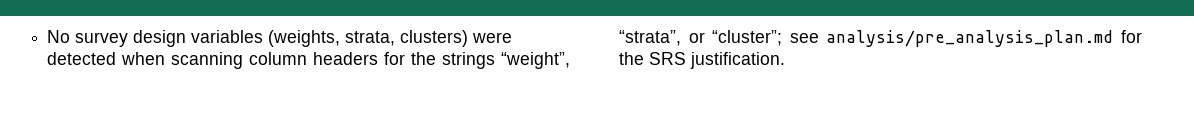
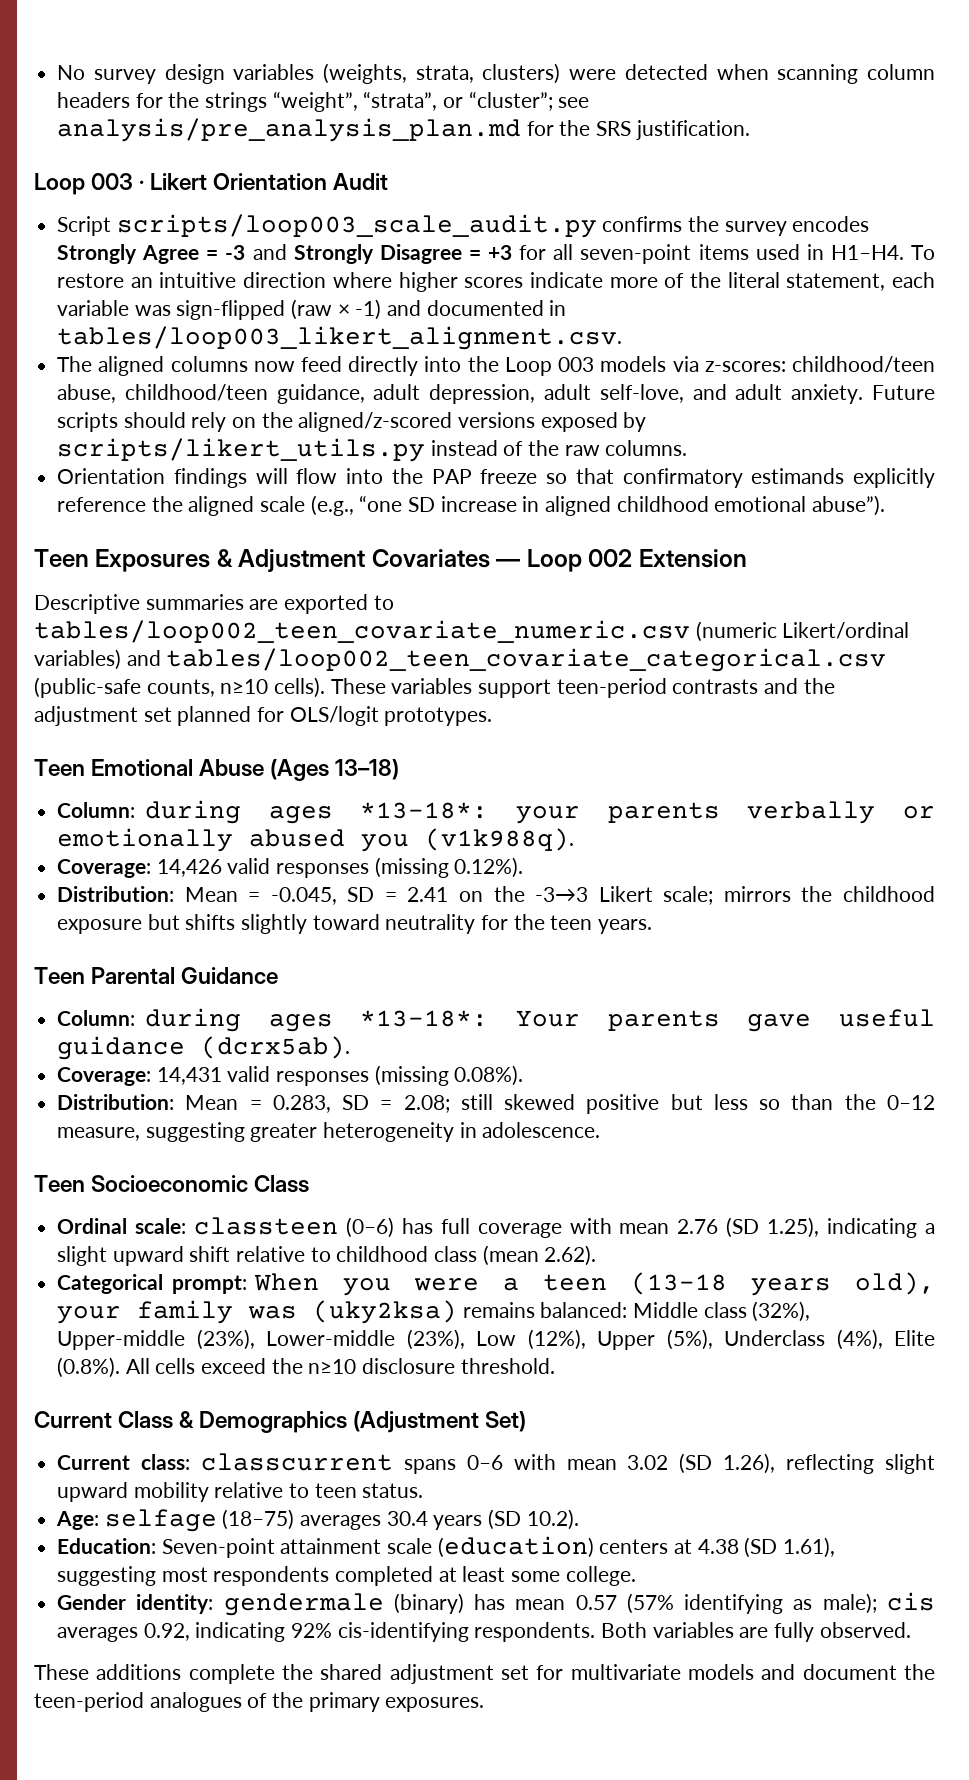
(786, 60) none -> [34,173,389,195] [57,214,870,238] [57,244,935,264] [57,272,936,292] [57,299,567,320] [57,326,623,350] [57,356,936,376] [57,384,935,404] [57,412,647,432] [57,438,688,462] [57,468,935,488] [57,495,886,516] [34,549,747,572] [34,594,394,614] [34,620,910,643] [34,648,887,672] [34,677,835,698] [34,706,493,726] [34,759,400,781] [57,800,936,824] [57,828,575,852] [57,857,524,878] [57,886,935,905] [57,914,653,934] [34,967,279,984] [57,1008,936,1032] [57,1036,351,1060] [57,1065,524,1086] [57,1094,935,1114] [57,1122,601,1142] [34,1175,310,1193] [57,1217,935,1238] [57,1245,597,1266] [57,1272,935,1296] [57,1300,811,1324] [57,1329,935,1350] [57,1357,555,1378] [34,1411,527,1433] [57,1453,935,1474] [57,1482,424,1502] [56,1509,579,1532] [57,1536,836,1558] [57,1566,636,1586] [57,1592,935,1616] [57,1622,911,1642] [34,1664,936,1684] [34,1692,485,1712] // Loop 003 · Likert Orientation Audit // Script scripts/loop003_scale_audit.py confirms the survey encodes Strongly Agree = -3 and Strongly Disagree = +3 for all seven-point items used in H1–H4. To restore an intuitive direction where higher scores indicate more of the literal statement, each variable was sign-flipped (raw × -1) and documented in tables/loop003_likert_alignment.csv. // The aligned columns now feed directly into the Loop 003 models via z-scores: childhood/teen abuse, childhood/teen guidance, adult depression, adult self-love, and adult anxiety. Future scripts should rely on the aligned/z-scored versions exposed by scripts/likert_utils.py instead of the raw columns. // Orientation findings will flow into the PAP freeze so that confirmatory estimands explicitly reference the aligned scale (e.g., “one SD increase in aligned childhood emotional abuse”). // Teen Exposures & Adjustment Covariates — Loop 002 Extension // Descriptive summaries are exported to tables/loop002_teen_covariate_numeric.csv (numeric Likert/ordinal variables) and tables/loop002_teen_covariate_categorical.csv (public-safe counts, n≥10 cells). These variables support teen-period contrasts and the adjustment set planned for OLS/logit prototypes. // Teen Emotional Abuse (Ages 13–18) // Column: during ages *13-18*: your parents verbally or emotionally abused you (v1k988q). // Coverage: 14,426 valid responses (missing 0.12%). // Distribution: Mean = -0.045, SD = 2.41 on the -3→3 Likert scale; mirrors the childhood exposure but shifts slightly toward neutrality for the teen years. // Teen Parental Guidance // Column: during ages *13-18*: Your parents gave useful guidance (dcrx5ab). // Coverage: 14,431 valid responses (missing 0.08%). // Distribution: Mean = 0.283, SD = 2.08; still skewed positive but less so than the 0–12 measure, suggesting greater heterogeneity in adolescence. // Teen Socioeconomic Class // Ordinal scale: classteen (0–6) has full coverage with mean 2.76 (SD 1.25), indicating a slight upward shift relative to childhood class (mean 2.62). // Categorical prompt: When you were a teen (13-18 years old), your family was (uky2ksa) remains balanced: Middle class (32%), Upper-middle (23%), Lower-middle (23%), Low (12%), Upper (5%), Underclass (4%), Elite (0.8%). All cells exceed the n≥10 disclosure threshold. // Current Class & Demographics (Adjustment Set) // Current class: classcurrent spans 0–6 with mean 3.02 (SD 1.26), reflecting slight upward mobility relative to teen status. // Age: selfage (18–75) averages 30.4 years (SD 10.2). // Education: Seven-point attainment scale (education) centers at 4.38 (SD 1.61), suggesting most respondents completed at least some college. // Gender identity: gendermale (binary) has mean 0.57 (57% identifying as male); cis averages 0.92, indicating 92% cis-identifying respondents. Both variables are fully observed. // These additions complete the shared adjustment set for multivariate models and document the teen-period analogues of the primary exposures.

